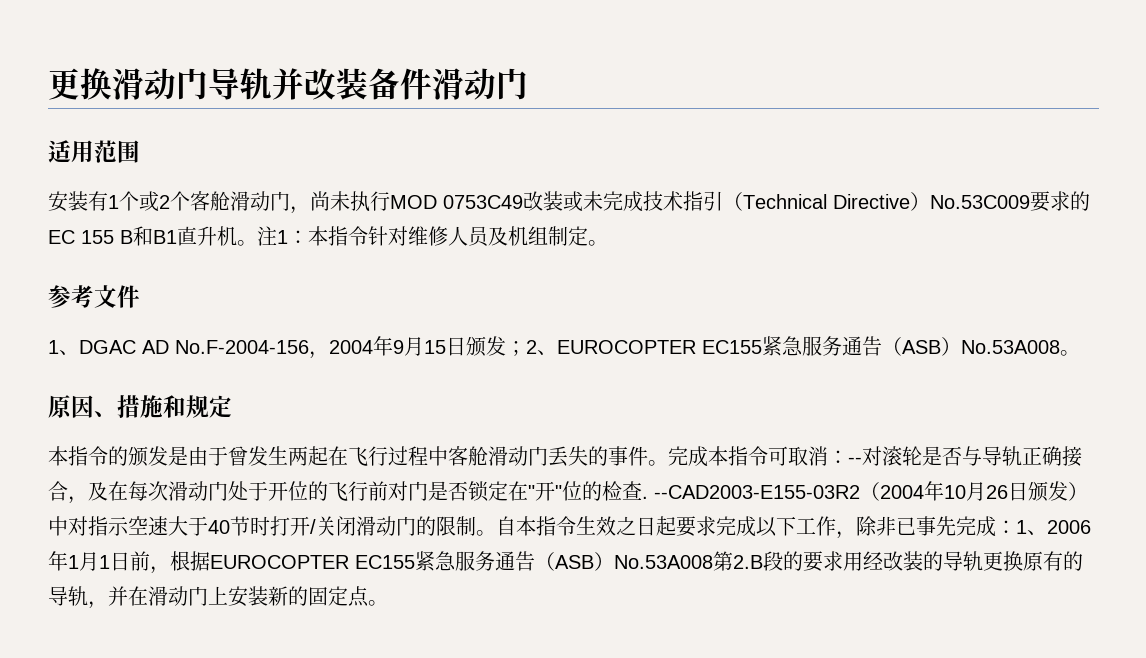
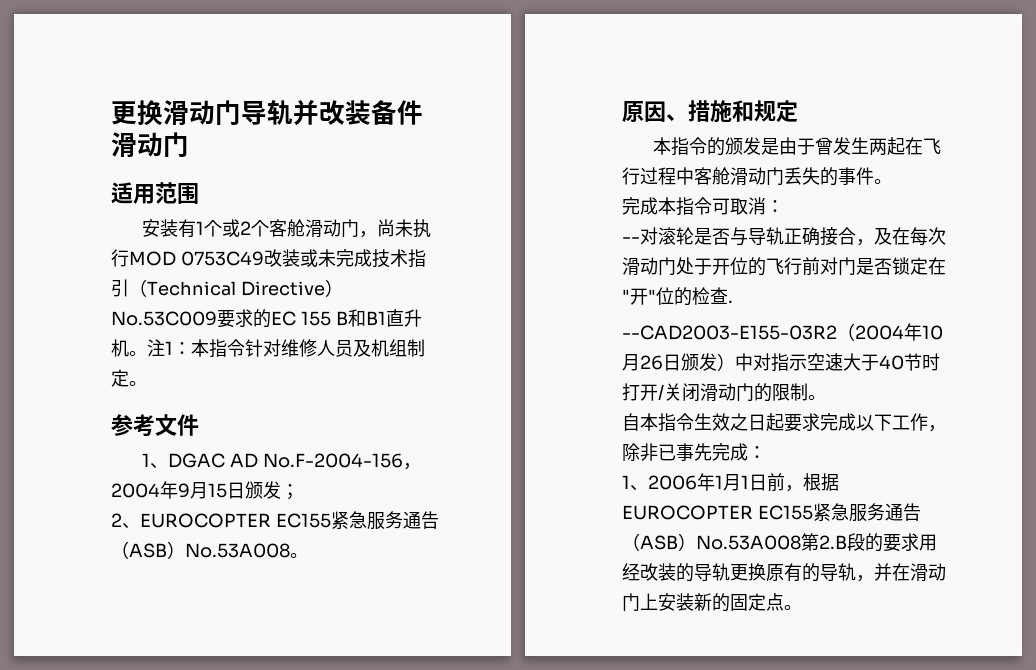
(526, 348) none -> (299, 492) //
(668, 463) none -> (892, 181) //
(848, 457) none -> (784, 206) //
(648, 497) none -> (733, 301) //
(496, 533) none -> (826, 397) //
(1016, 527) none -> (766, 452) //

